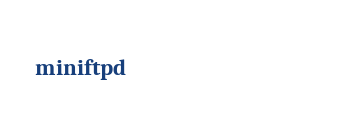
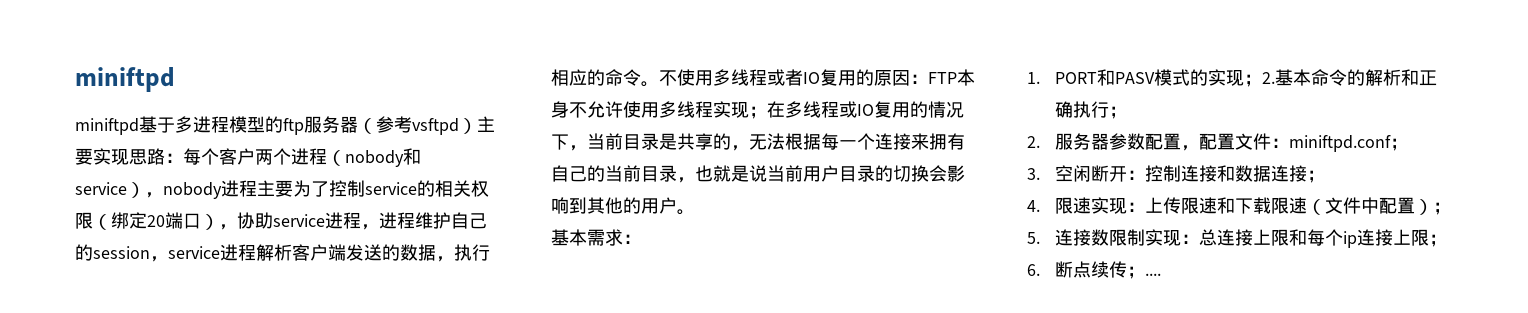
[35,59,126,80] miniftpd -> [75,67,175,92] [75,116,495,135] [75,148,421,167] [75,180,489,199] [75,212,487,230] [75,244,490,262] [551,69,975,87] [551,101,964,119] [551,133,965,151] [551,165,965,183] [551,197,695,215] [551,229,641,246] [1027,69,1437,87] [1054,101,1127,119] [1027,133,1408,152] [1027,165,1325,183] [1027,197,1451,215] [1027,229,1447,248] [1027,261,1161,279] miniftpd // miniftpd基于多进程模型的ftp服务器（参考vsftpd）主要实现思路：每个客户两个进程（nobody和service），nobody进程主要为了控制service的相关权限（绑定20端口），协助service进程，进程维护自己的session，service进程解析客户端发送的数据，执行相应的命令。不使用多线程或者IO复用的原因：FTP本身不允许使用多线程实现；在多线程或IO复用的情况下，当前目录是共享的，无法根据每一个连接来拥有自己的当前目录，也就是说当前用户目录的切换会影响到其他的用户。 // 基本需求： // 1. PORT和PASV模式的实现；2.基本命令的解析和正确执行； // 2.服务器参数配置，配置文件：miniftpd.conf； // 3.空闲断开：控制连接和数据连接； // 4.限速实现：上传限速和下载限速（文件中配置）； // 5.连接数限制实现：总连接上限和每个ip连接上限； // 6.断点续传；....

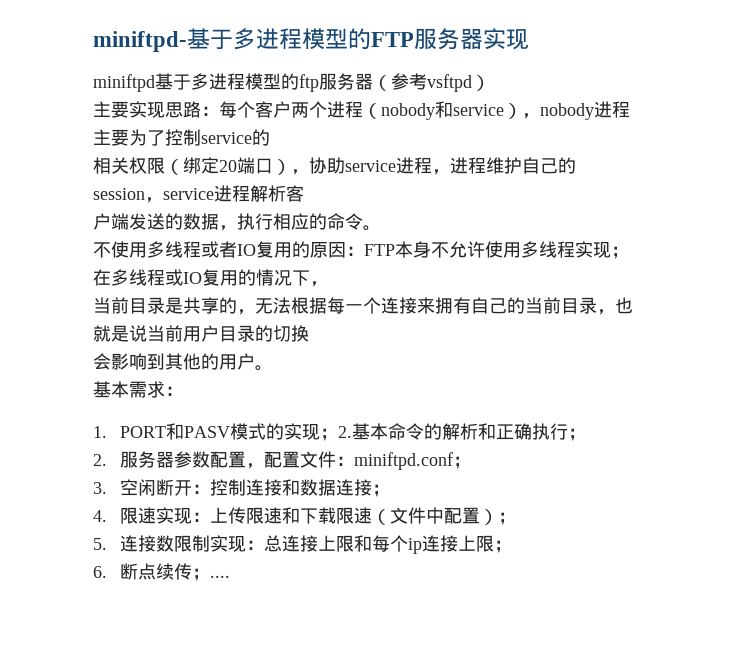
[75,67,175,92] miniftpd -> [93,28,529,52] miniftpd-基于多进程模型的FTP服务器实现
(477, 126) none -> (490, 83) //
(435, 188) none -> (270, 137) //
(310, 252) none -> (304, 193) //
(659, 84) none -> (381, 228) //
(587, 148) none -> (328, 284) //
(929, 173) none -> (309, 333) //

